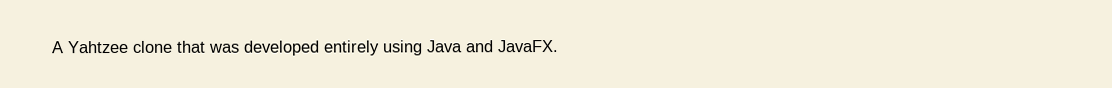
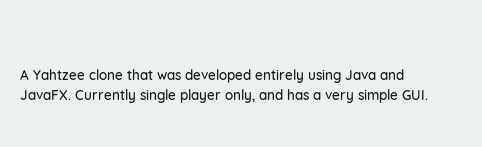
(559, 46) none -> [75,89,428,103] Currently single player only, and has a very simple GUI.

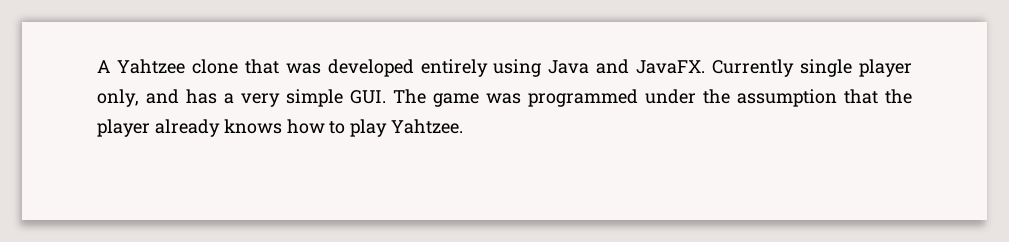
(428, 95) none -> [393,89,912,107] [97,119,464,137] The game was programmed under the assumption that the player already knows how to play Yahtzee.

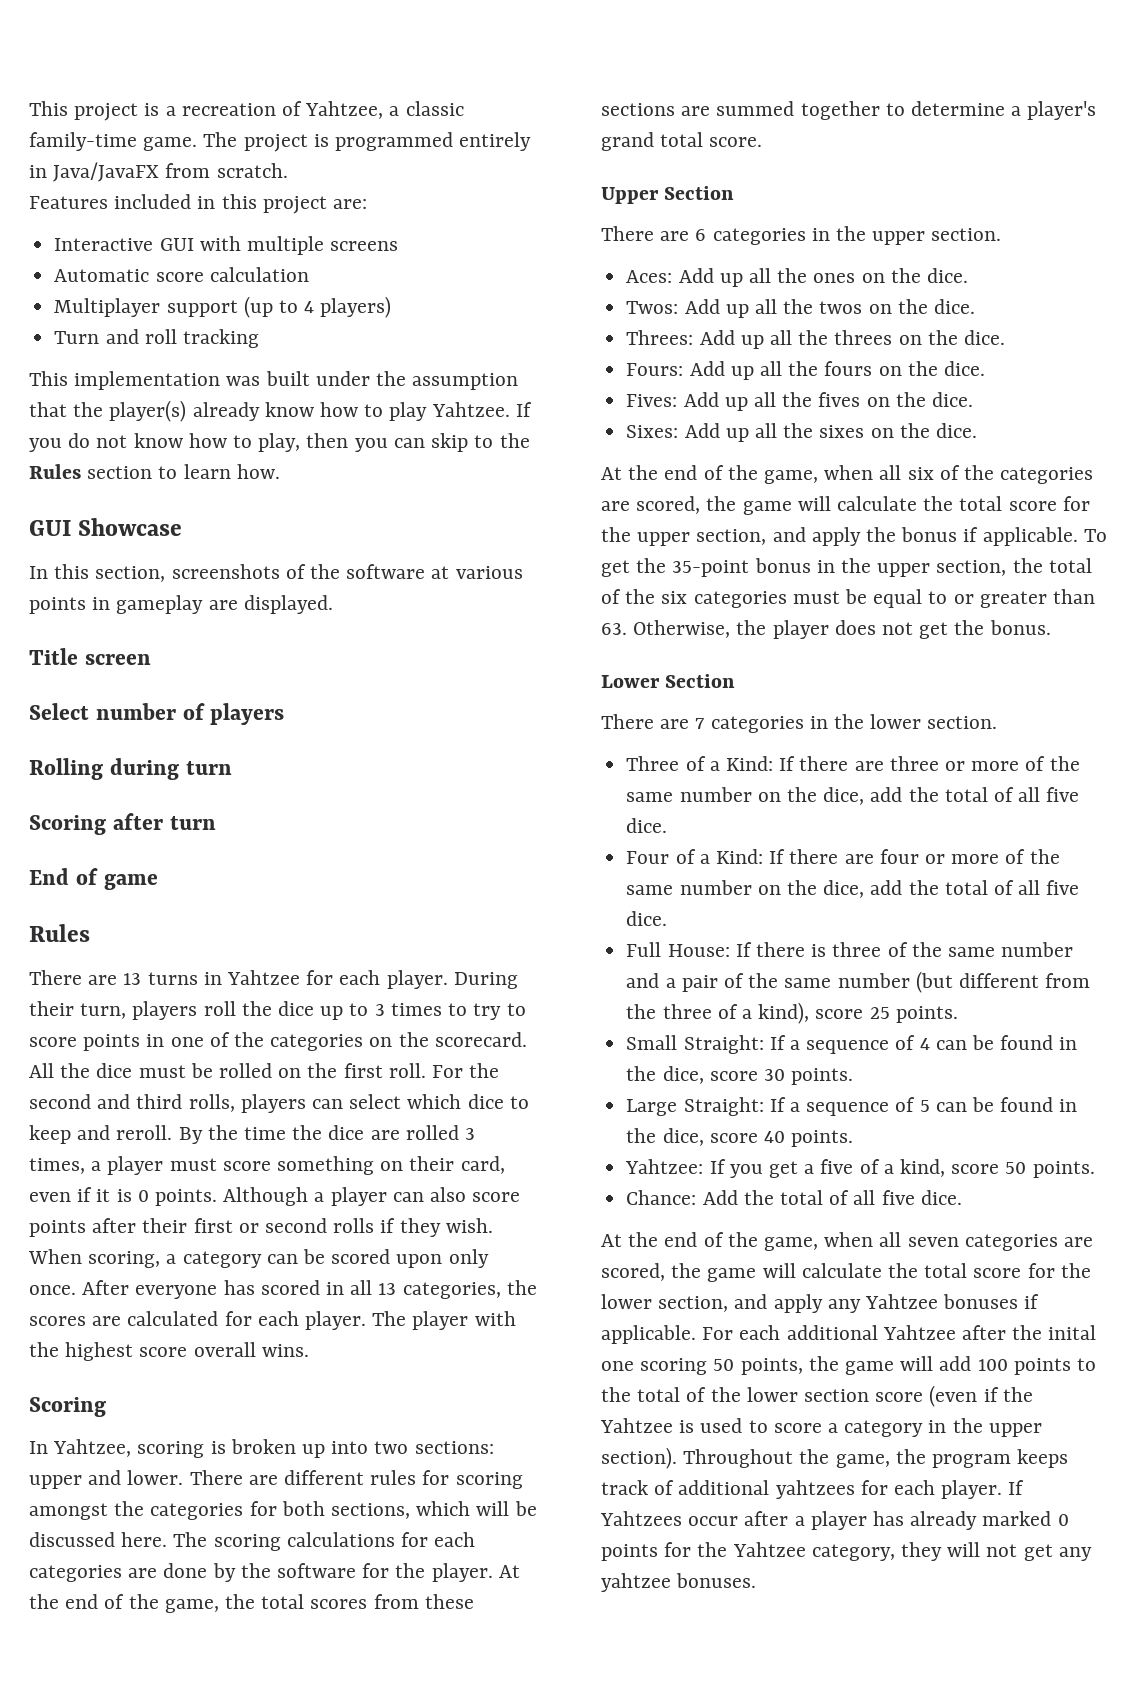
[97,59,912,77] [97,89,638,107] A Yahtzee clone that was developed entirely using Java and JavaFX. Currently single player only, and has a very simple GUI. The game was programmed -> [29,101,464,121] [29,132,532,152] [29,162,288,182] [29,194,368,214] [54,236,399,255] [54,267,309,282] [54,296,392,318] [54,329,259,348] [29,371,310,390] This project is a recreation of Yahtzee, a classic family-time game. The project is programmed entirely in Java/JavaFX from scratch. // Features included in this project are: // Interactive GUI with multiple screens // Automatic score calculation // Multiplayer support (up to 4 players) // Turn and roll tracking // This implementation was built
[97,119,282,137] player already knows -> [109,400,314,422] player(s) already know
(464, 126) none -> [515,402,532,417] [29,433,530,452] [29,464,280,479] [29,518,183,536] [29,564,523,582] [29,595,333,614] [29,648,151,665] [29,703,285,725] [29,758,232,780] [29,813,216,835] [29,868,158,890] [29,924,90,942] [29,970,518,989] [29,1001,526,1020] [29,1032,527,1051] [29,1063,500,1078] [29,1094,529,1113] [29,1125,476,1144] [29,1156,505,1175] [29,1187,521,1206] [29,1218,493,1237] [28,1249,489,1268] [29,1280,537,1299] [29,1311,516,1330] [29,1342,309,1361] [29,1397,106,1417] [29,1439,494,1458] [29,1470,523,1489] [29,1501,537,1520] [29,1532,476,1551] [29,1563,520,1582] [29,1594,474,1613] [601,101,1097,120] [601,132,763,151] [601,186,735,204] [601,226,1002,245] [626,268,968,287] [626,299,975,318] [626,330,1005,349] [626,361,985,380] [626,392,973,411] [626,423,977,442] [601,465,1094,484] [601,496,1090,515] [601,527,1107,546] [601,558,1092,577] [601,589,1096,608] [601,620,1051,639] [601,674,736,688] [601,714,998,733] [626,756,1080,771] [626,787,1080,805] [626,818,668,833] [626,849,1060,864] [626,880,1080,898] [626,911,668,926] [626,942,1074,957] [626,971,1091,993] [626,1002,958,1024] [626,1035,1078,1054] [626,1066,854,1085] [626,1097,1078,1116] [626,1128,854,1147] [625,1159,1095,1178] [626,1190,962,1205] [601,1232,1094,1251] [601,1263,1091,1282] [601,1294,1040,1313] [601,1325,1097,1344] [601,1356,1097,1375] [601,1385,1033,1407] [600,1418,1042,1437] [601,1447,1069,1469] [601,1480,1025,1499] [600,1511,1069,1530] [601,1542,1092,1561] [601,1573,757,1592] If you do not know how to play, then you can skip to the Rules section to learn how. // GUI Showcase // In this section, screenshots of the software at various points in gameplay are displayed. // Title screen // Select number of players // Rolling during turn // Scoring after turn // End of game // Rules // There are 13 turns in Yahtzee for each player. During their turn, players roll the dice up to 3 times to try to score points in one of the categories on the scorecard. All the dice must be rolled on the first roll. For the second and third rolls, players can select which dice to keep and reroll. By the time the dice are rolled 3 times, a player must score something on their card, even if it is 0 points. Although a player can also score points after their first or second rolls if they wish. When scoring, a category can be scored upon only once. After everyone has scored in all 13 categories, the scores are calculated for each player. The player with the highest score overall wins. // Scoring // In Yahtzee, scoring is broken up into two sections: upper and lower. There are different rules for scoring amongst the categories for both sections, which will be discussed here. The scoring calculations for each categories are done by the software for the player. At the end of the game, the total scores from these sections are summed together to determine a player's grand total score. // Upper Section // There are 6 categories in the upper section. // Aces: Add up all the ones on the dice. // Twos: Add up all the twos on the dice. // Threes: Add up all the threes on the dice. // Fours: Add up all the fours on the dice. // Fives: Add up all the fives on the dice. // Sixes: Add up all the sixes on the dice. // At the end of the game, when all six of the categories are scored, the game will calculate the total score for the upper section, and apply the bonus if applicable. To get the 35-point bonus in the upper section, the total of the six categories must be equal to or greater than 63. Otherwise, the player does not get the bonus. // Lower Section // There are 7 categories in the lower section. // Three of a Kind: If there are three or more of the same number on the dice, add the total of all five dice. // Four of a Kind: If there are four or more of the same number on the dice, add the total of all five dice. // Full House: If there is three of the same number and a pair of the same number (but different from the three of a kind), score 25 points. // Small Straight: If a sequence of 4 can be found in the dice, score 30 points. // Large Straight: If a sequence of 5 can be found in the dice, score 40 points. // Yahtzee: If you get a five of a kind, score 50 points. // Chance: Add the total of all five dice. // At the end of the game, when all seven categories are scored, the game will calculate the total score for the lower section, and apply any Yahtzee bonuses if applicable. For each additional Yahtzee after the inital one scoring 50 points, the game will add 100 points to the total of the lower section score (even if the Yahtzee is used to score a category in the upper section). Throughout the game, the program keeps track of additional yahtzees for each player. If Yahtzees occur after a player has already marked 0 points for the Yahtzee category, they will not get any yahtzee bonuses.

